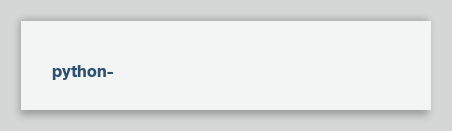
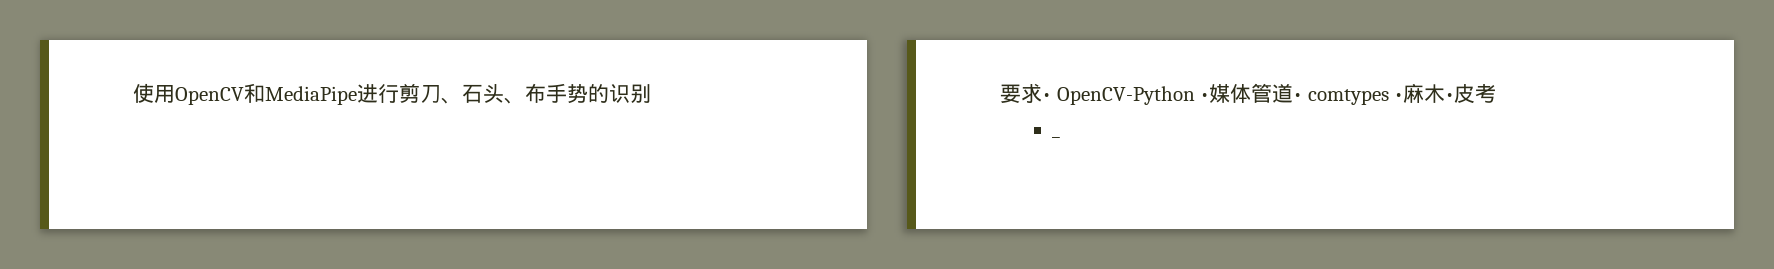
[52,65,113,80] python- -> [133,83,651,105] [1000,83,1497,105] [1052,136,1061,138] 使用OpenCV和MediaPipe进行剪刀、石头、布手势的识别 // 要求• OpenCV-Python •媒体管道• comtypes •麻木•皮考 // _

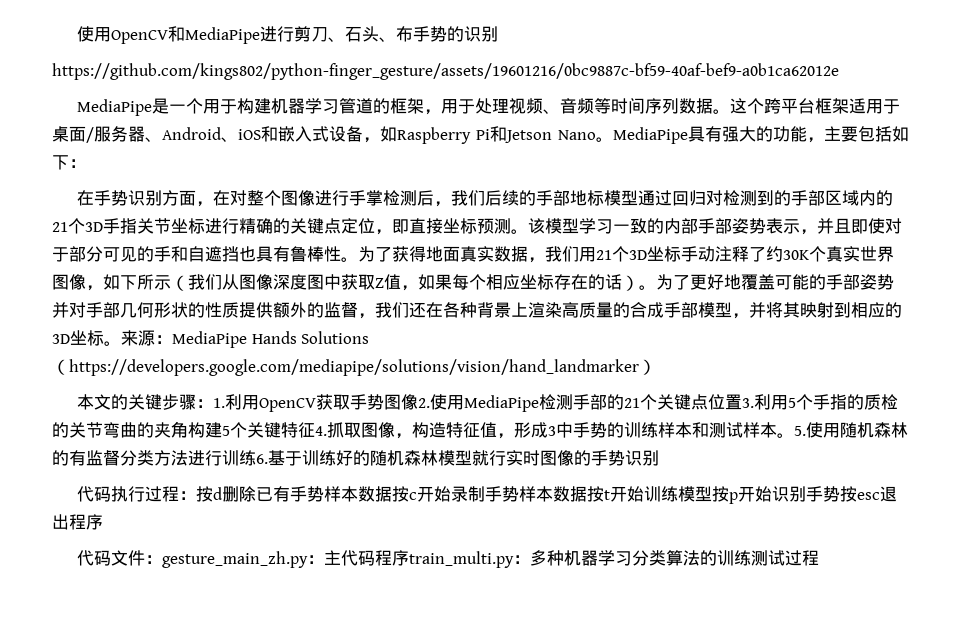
[1000,83,1497,105] [1052,136,1061,138] 要求• OpenCV-Python •媒体管道• comtypes •麻木•皮考 // _ -> [52,63,839,80] [77,98,901,116] [52,126,909,144] [52,155,86,170] [77,190,894,207] [52,218,902,235] [52,246,894,263] [52,274,894,291] [52,302,902,319] [52,330,370,348] [52,359,656,376] [77,394,899,412] [52,421,908,439] [52,450,659,466] [77,486,898,504] [52,514,103,530] [77,550,820,568] https://github.com/kings802/python-finger_gesture/assets/19601216/0bc9887c-bf59-40af-bef9-a0b1ca62012e // MediaPipe是一个用于构建机器学习管道的框架，用于处理视频、音频等时间序列数据。这个跨平台框架适用于桌面/服务器、Android、iOS和嵌入式设备，如Raspberry Pi和Jetson Nano。MediaPipe具有强大的功能，主要包括如下： // 在手势识别方面，在对整个图像进行手掌检测后，我们后续的手部地标模型通过回归对检测到的手部区域内的21个3D手指关节坐标进行精确的关键点定位，即直接坐标预测。该模型学习一致的内部手部姿势表示，并且即使对于部分可见的手和自遮挡也具有鲁棒性。为了获得地面真实数据，我们用21个3D坐标手动注释了约30K个真实世界图像，如下所示（我们从图像深度图中获取Z值，如果每个相应坐标存在的话）。为了更好地覆盖可能的手部姿势并对手部几何形状的性质提供额外的监督，我们还在各种背景上渲染高质量的合成手部模型，并将其映射到相应的3D坐标。来源：MediaPipe Hands Solutions（https://developers.google.com/mediapipe/solutions/vision/hand_landmarker） // 本文的关键步骤：1.利用OpenCV获取手势图像2.使用MediaPipe检测手部的21个关键点位置3.利用5个手指的质检的关节弯曲的夹角构建5个关键特征4.抓取图像，构造特征值，形成3中手势的训练样本和测试样本。5.使用随机森林的有监督分类方法进行训练6.基于训练好的随机森林模型就行实时图像的手势识别 // 代码执行过程：按d删除已有手势样本数据按c开始录制手势样本数据按t开始训练模型按p开始识别手势按esc退出程序 // 代码文件：gesture_main_zh.py：主代码程序train_multi.py：多种机器学习分类算法的训练测试过程

